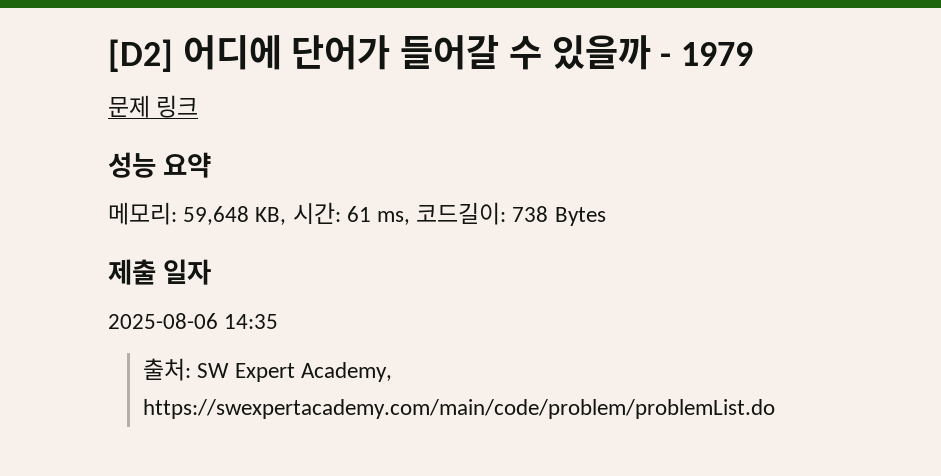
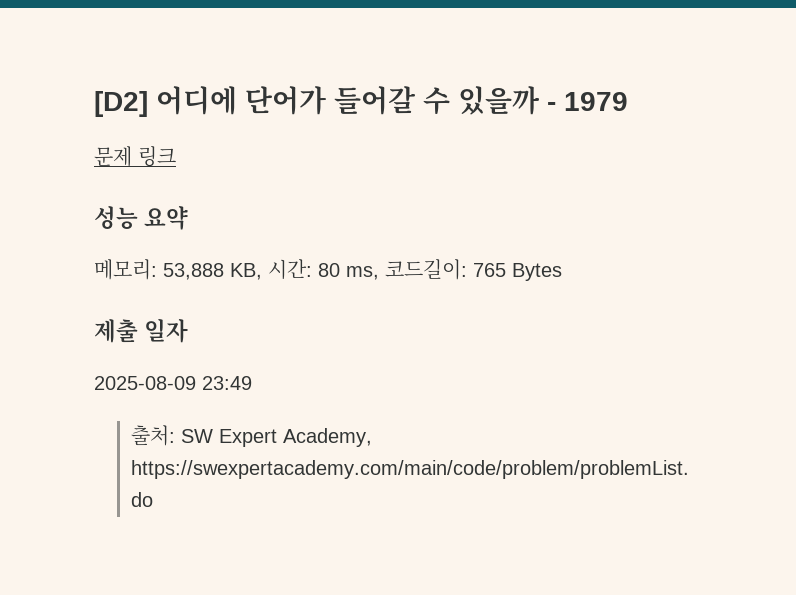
[183,206,250,225] 59,648 -> [163,263,224,280] 53,888
[346,206,371,222] 61 -> [318,263,340,277] 80
[512,206,549,222] 738 -> [473,263,506,277] 765
[108,313,279,329] 2025-08-06 14:35 -> [94,376,252,390] 2025-08-09 23:49

